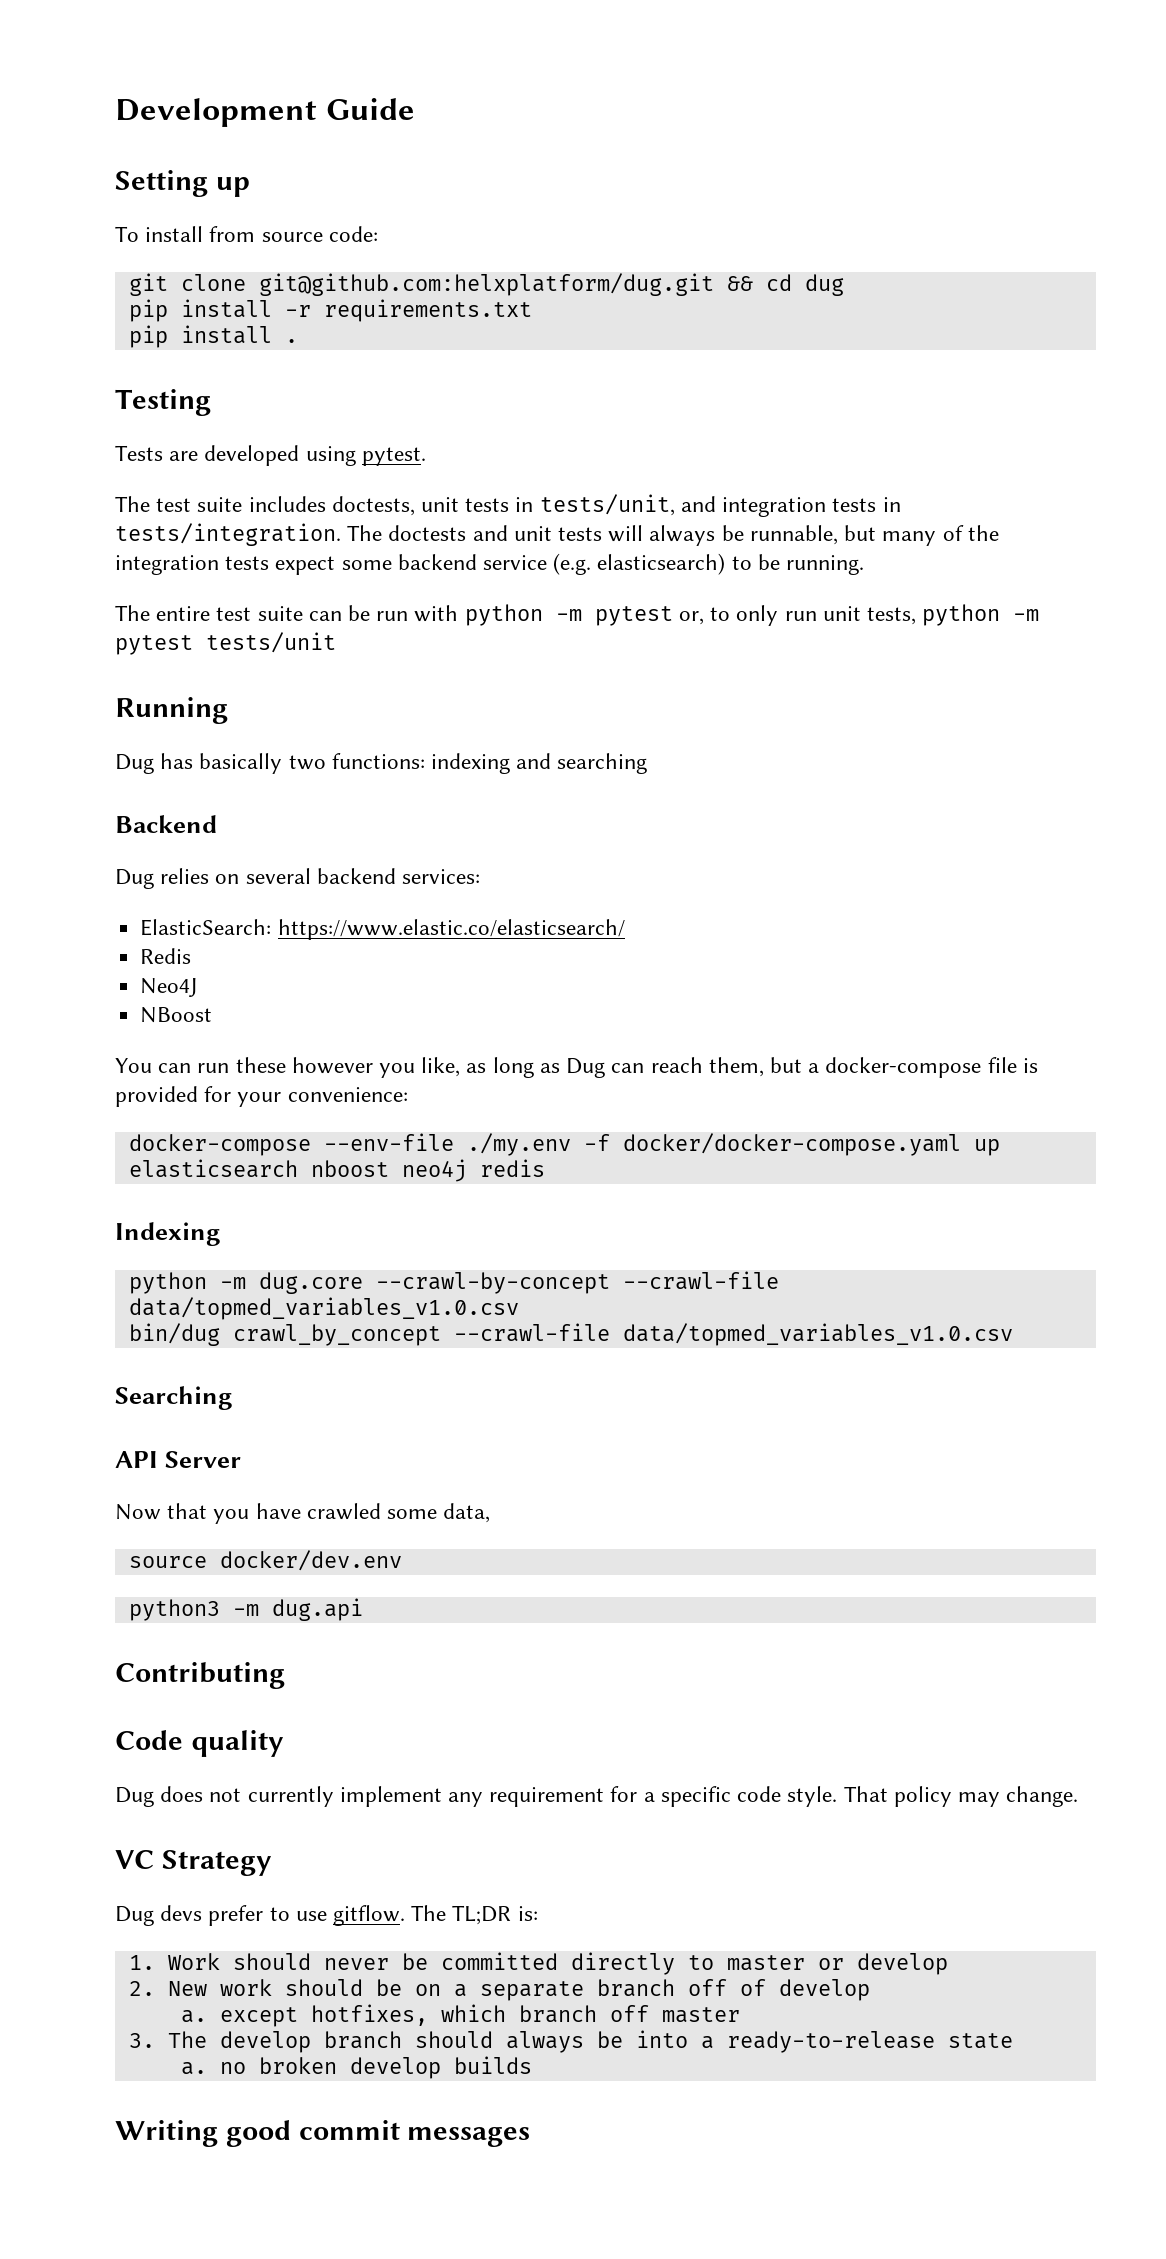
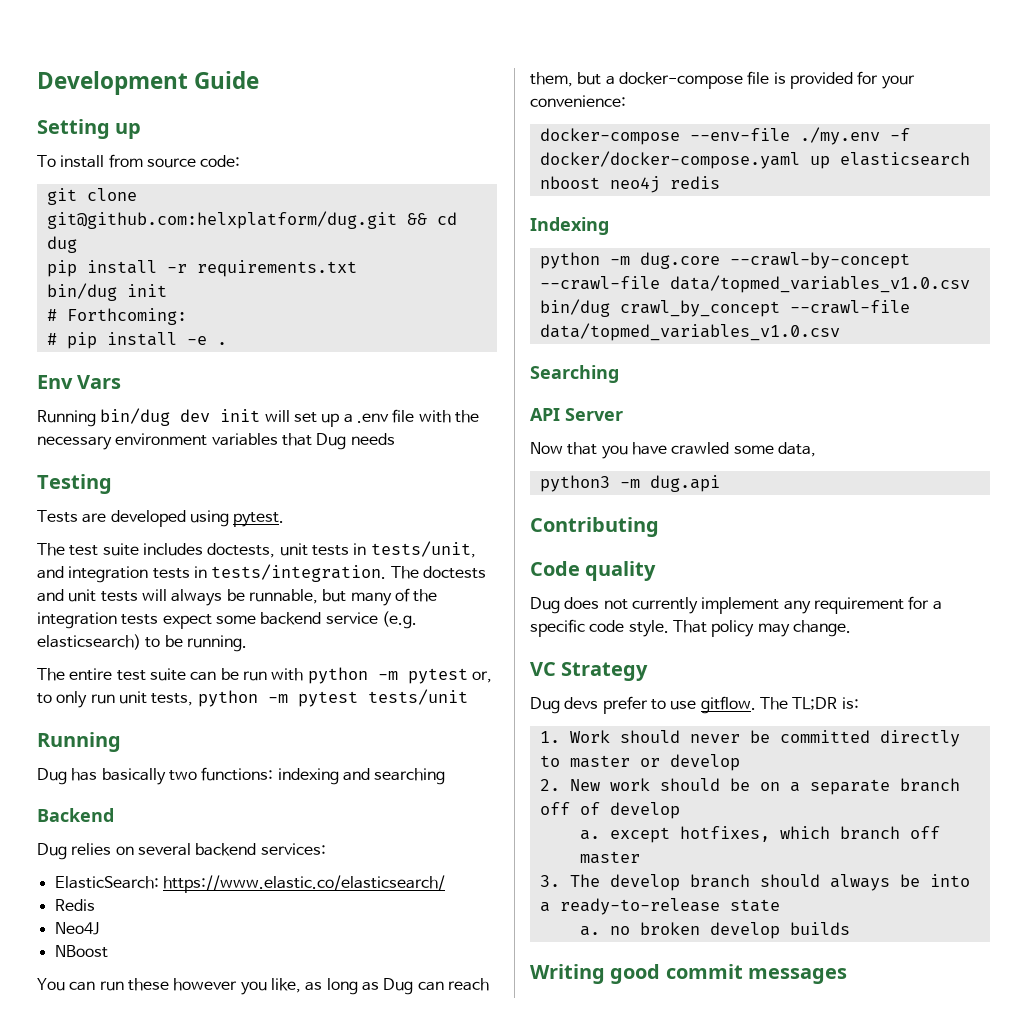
[128,325,272,348] pip install -> [46,283,167,301] [46,308,187,325] [46,332,207,349] bin/dug init // # Forthcoming: // # pip install -e
(298, 341) none -> [37,375,122,389] [37,408,479,427] [37,433,395,450] // Env Vars // Running bin/dug dev init will set up a .env file with the necessary environment variables that Dug needs
[128,1550,402,1571] // source docker/dev.env -> (816, 449) none

